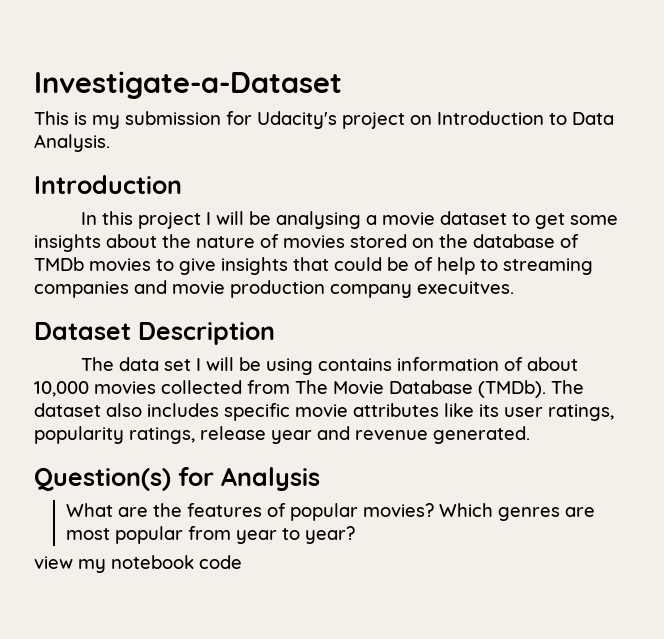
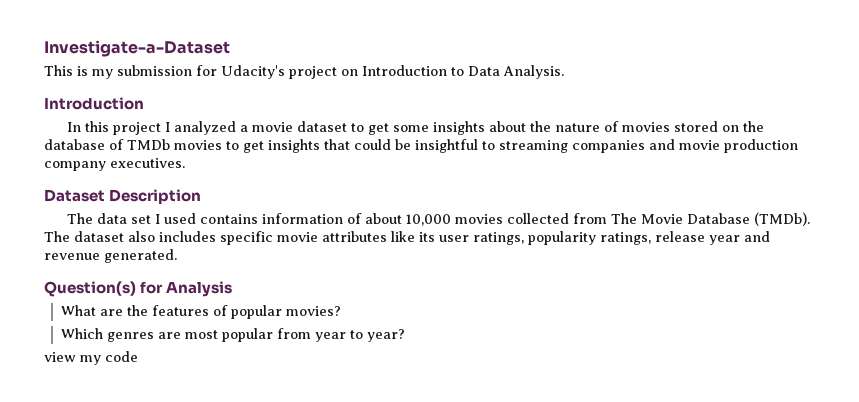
[216,211,362,229] will be analysing -> [174,121,237,135] analyzed
[179,258,216,275] give -> [243,141,264,153] get
[414,257,475,275] of help -> [415,139,478,153] insightful
[417,281,514,294] execuitves. -> [110,158,185,168] executives.
[206,357,314,375] will be using -> [164,213,197,224] used
(434, 510) none -> (341, 311) //
[111,555,194,569] notebook -> (101, 360) none

